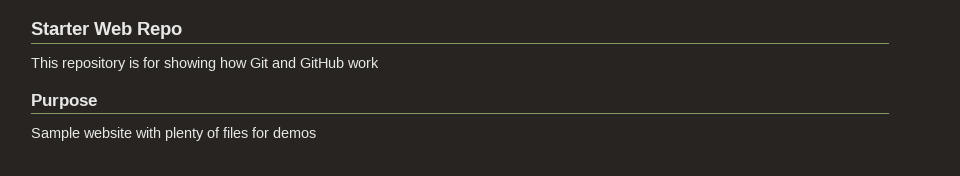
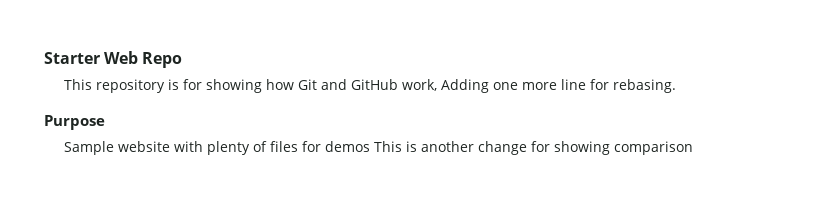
[347,57,379,68] work -> [401,79,676,93] work, Adding one more line for rebasing.
(316, 132) none -> [373,141,693,155] This is another change for showing comparison

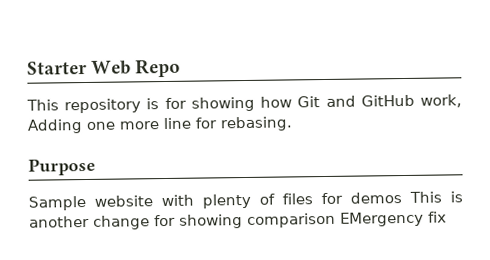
(693, 148) none -> [340,211,447,227] EMergency fix

